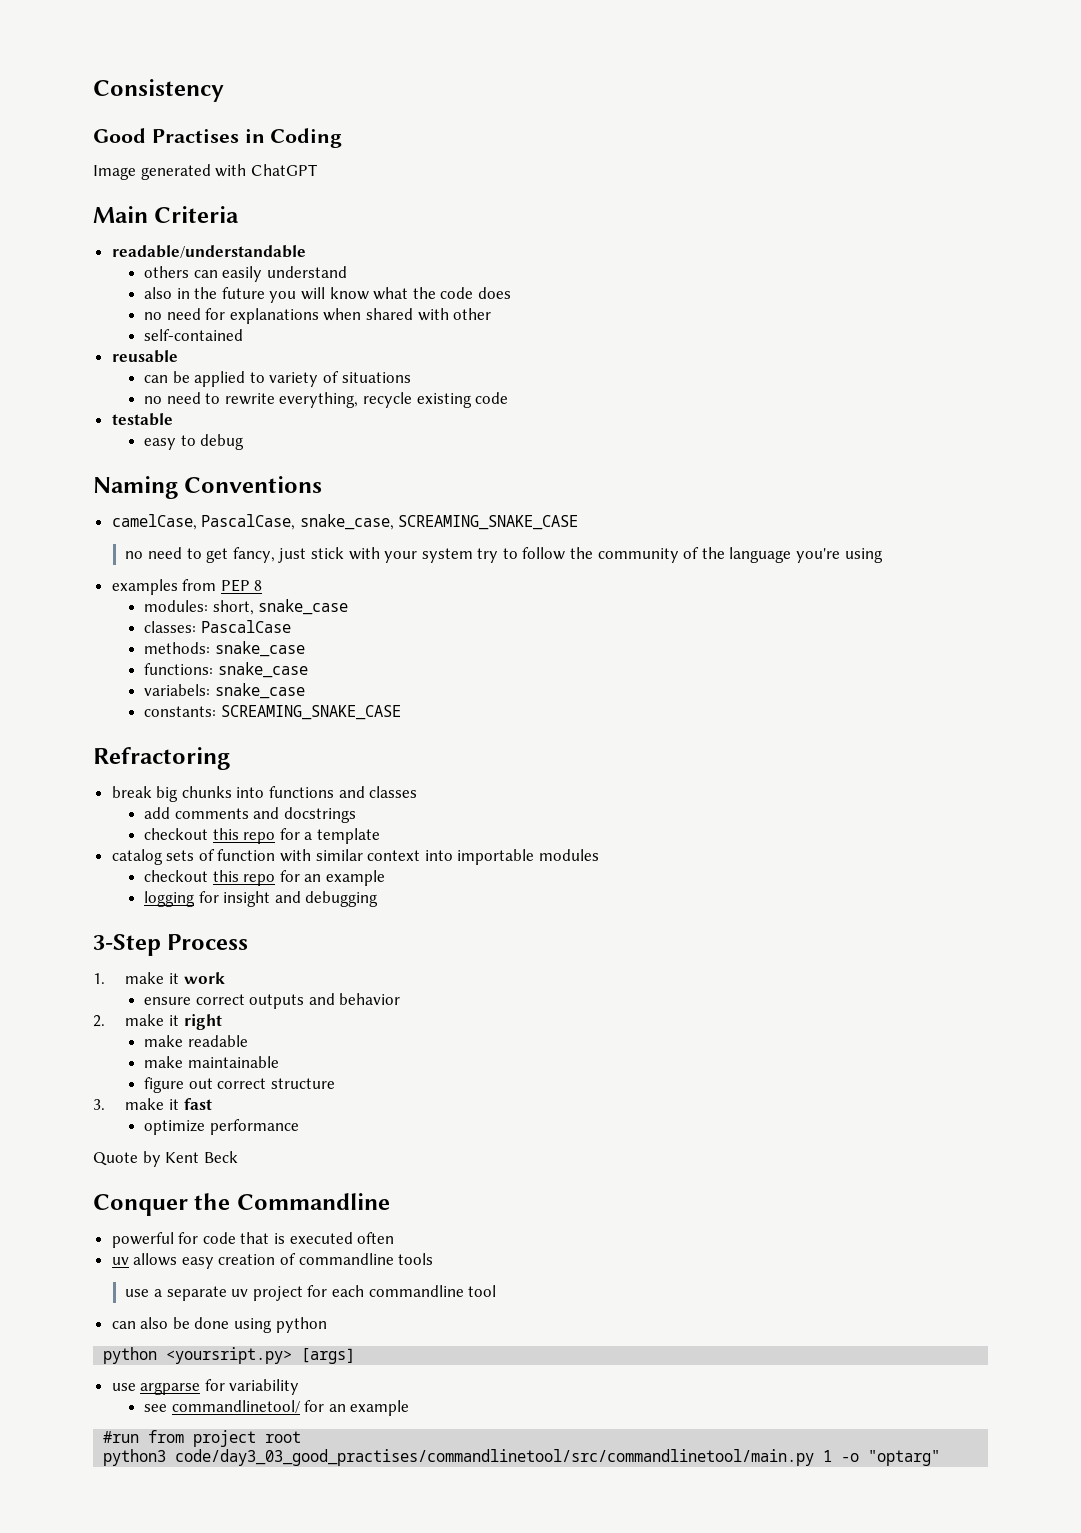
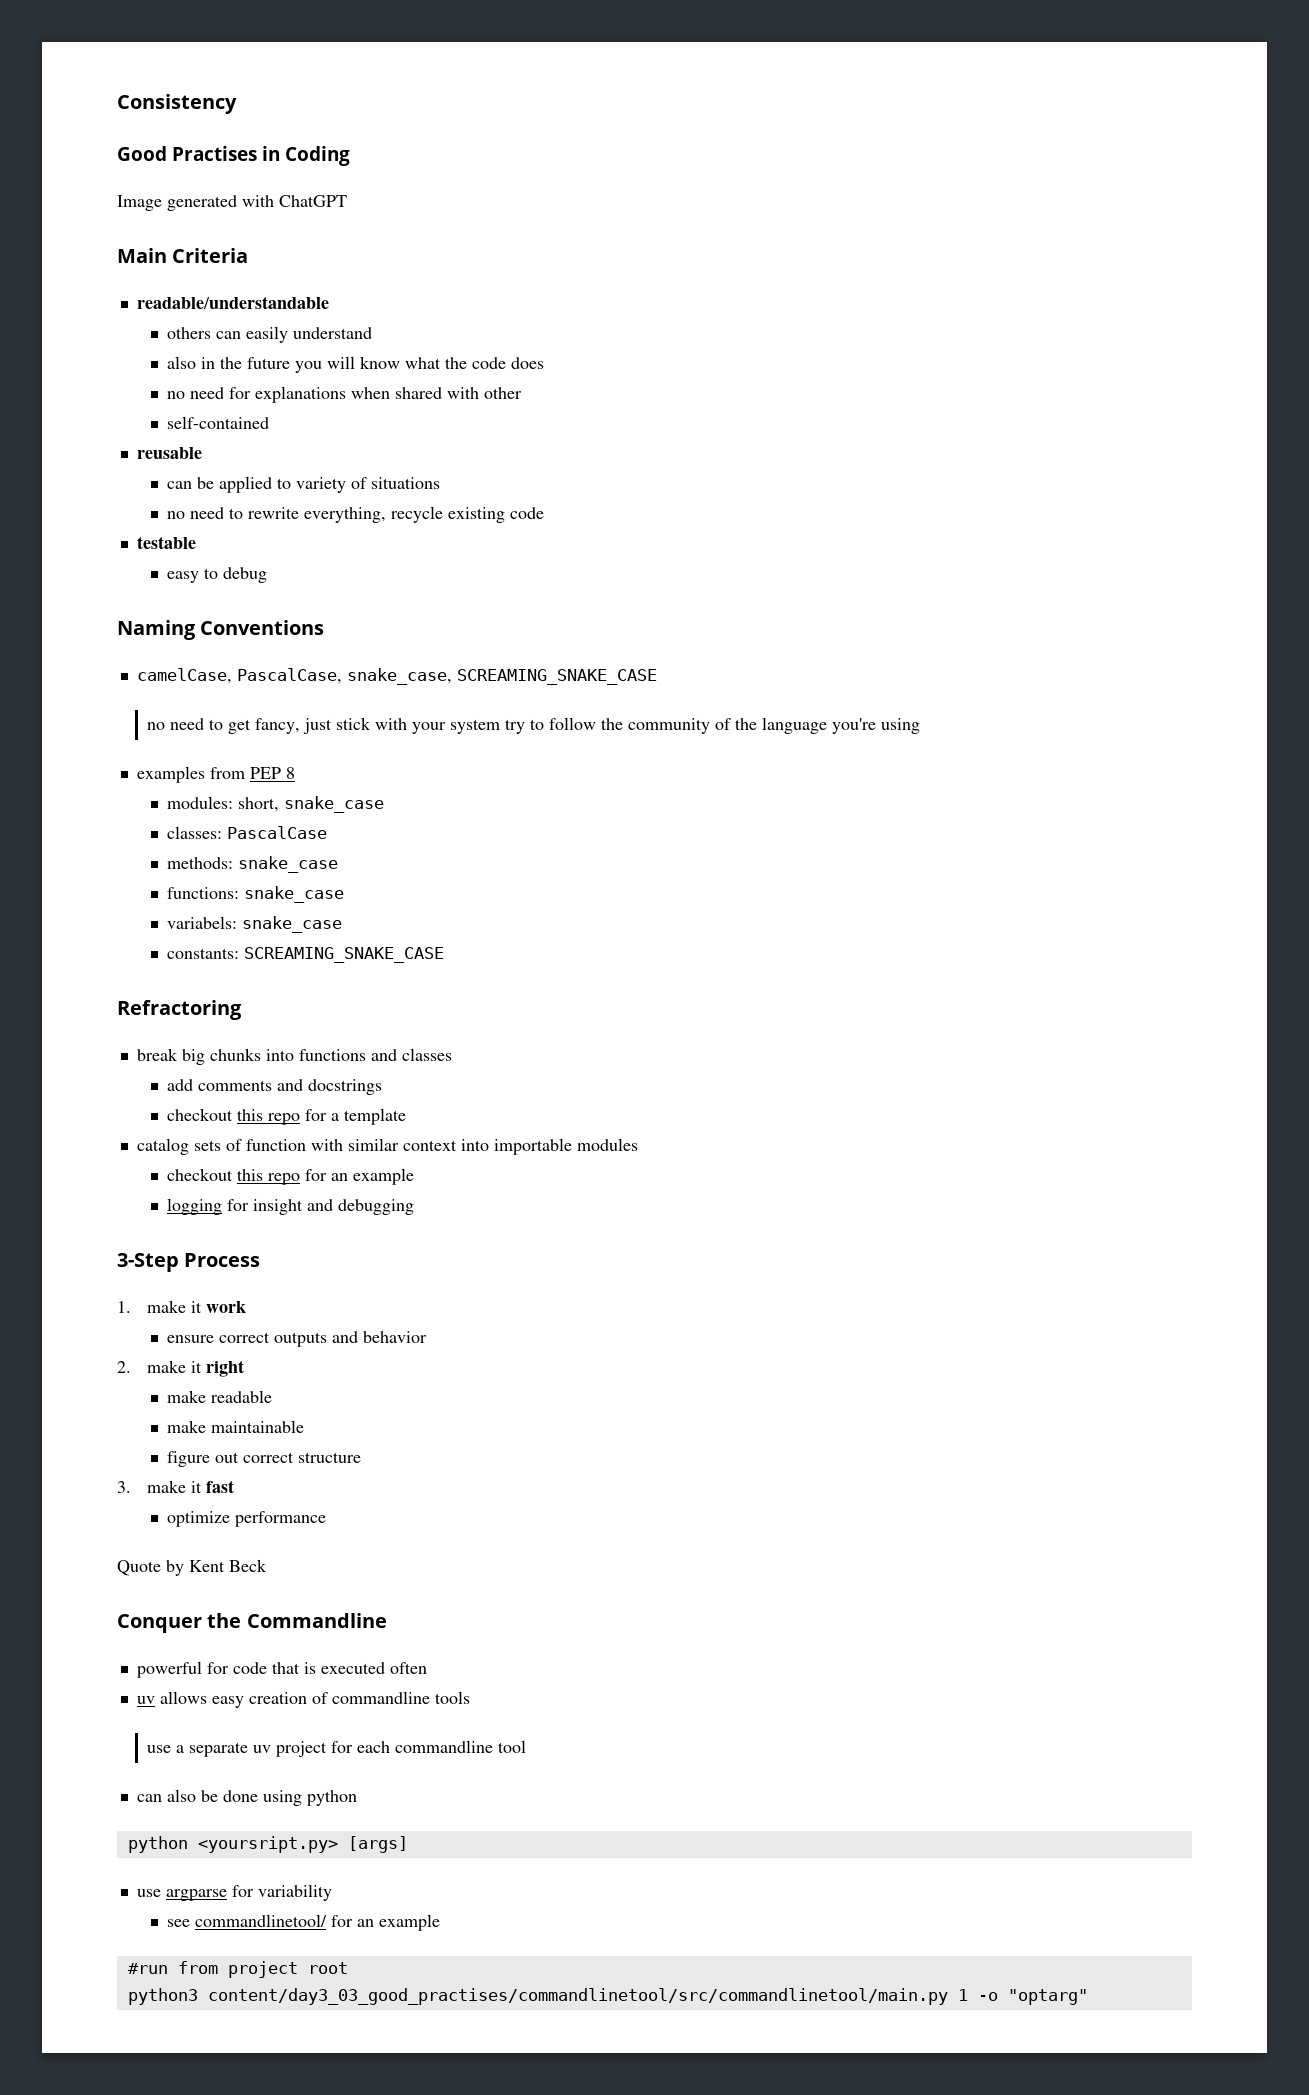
[175,1449,815,1466] code/day3_03_good_practises/commandlinetool/src/commandlinetool/main.py -> [207,1988,948,2005] content/day3_03_good_practises/commandlinetool/src/commandlinetool/main.py

